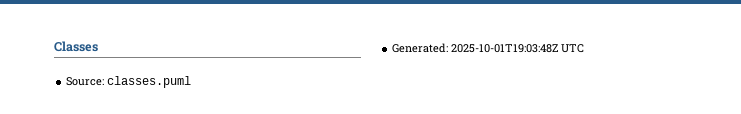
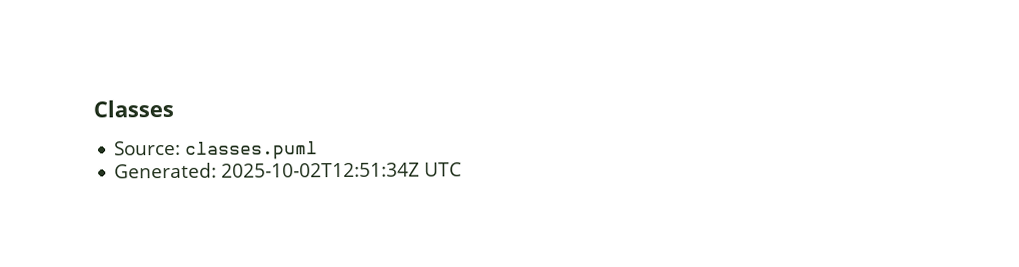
[451,44,559,53] 2025-10-01T19:03:48Z -> [221,162,421,178] 2025-10-02T12:51:34Z

